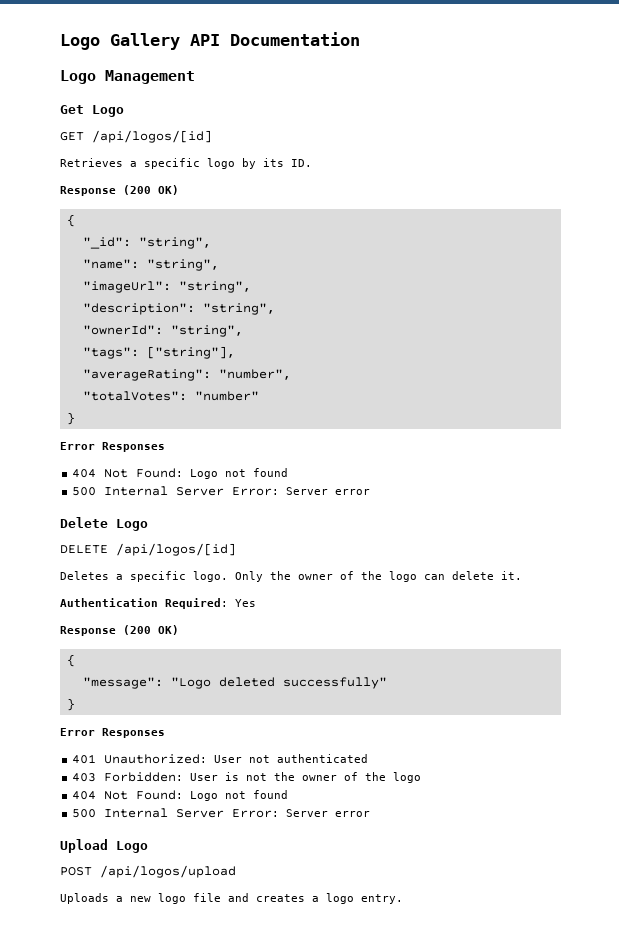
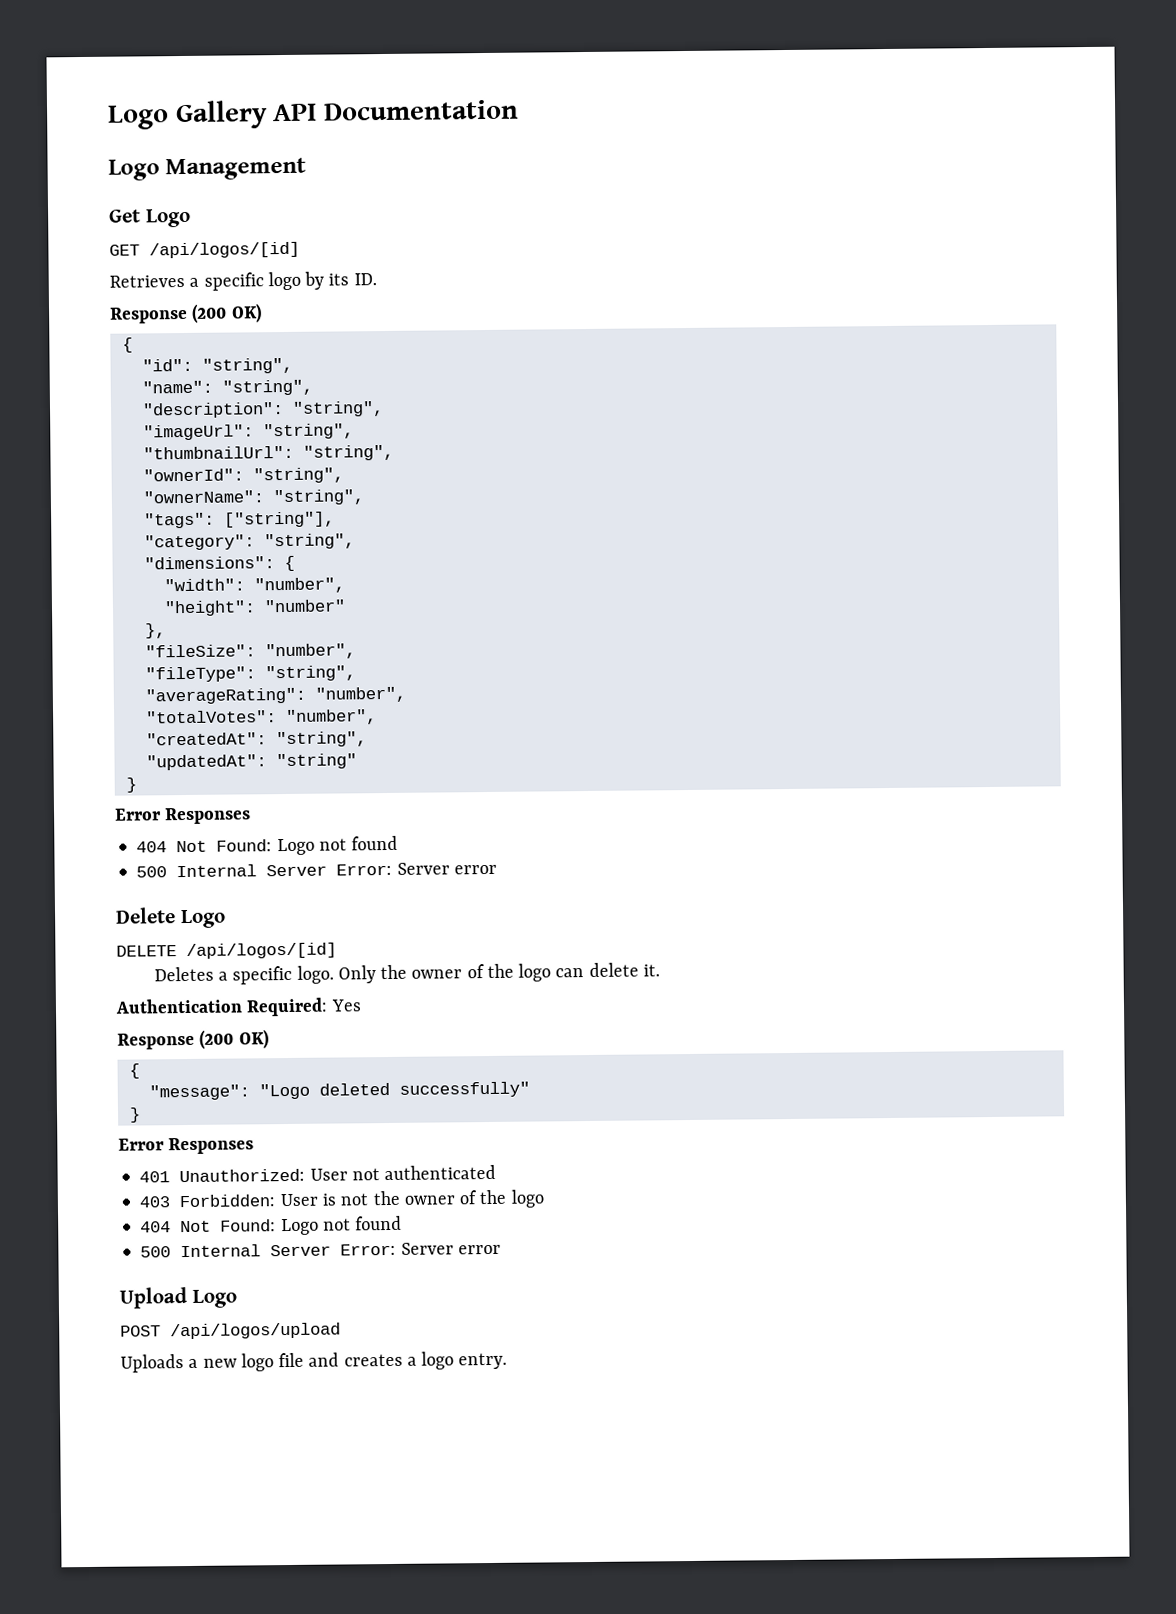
[82,237,131,249] "_id": -> [141,358,193,372] "id":
(219, 265) none -> [141,401,384,419] // "description": "string",
[82,303,195,315] "description": -> [142,445,294,460] "thumbnailUrl":
(243, 331) none -> [142,489,364,506] // "ownerName": "string",
[82,369,291,381] [82,391,259,401] "averageRating": "number", // "totalVotes": "number" -> [143,533,355,551] [143,555,295,572] [163,577,345,594] [163,599,346,617] [144,623,166,639] [144,643,356,660] [144,665,356,683] [144,686,406,705] [145,709,377,726] [145,731,367,748] [145,753,357,771] "category": "string", // "dimensions": { // "width": "number", // "height": "number" // }, // "fileSize": "number", // "fileType": "string", // "averageRating": "number", // "totalVotes": "number", // "createdAt": "string", // "updatedAt": "string"

